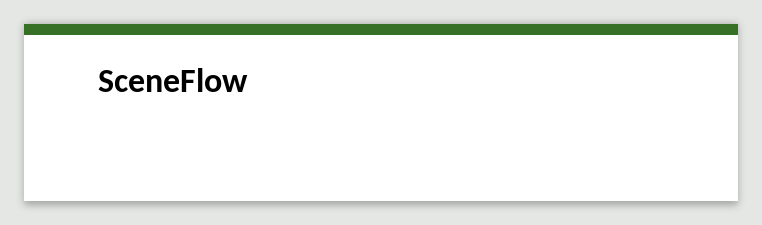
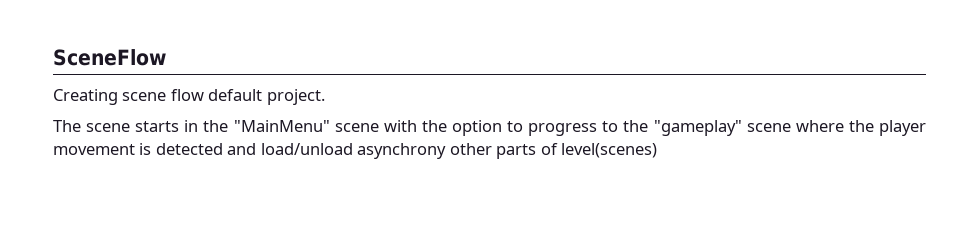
(248, 80) none -> [53,89,325,105] [53,120,926,136] [53,143,658,159] // Creating scene flow default project. // The scene starts in the "MainMenu" scene with the option to progress to the "gameplay" scene where the player movement is detected and load/unload asynchrony other parts of level(scenes)

